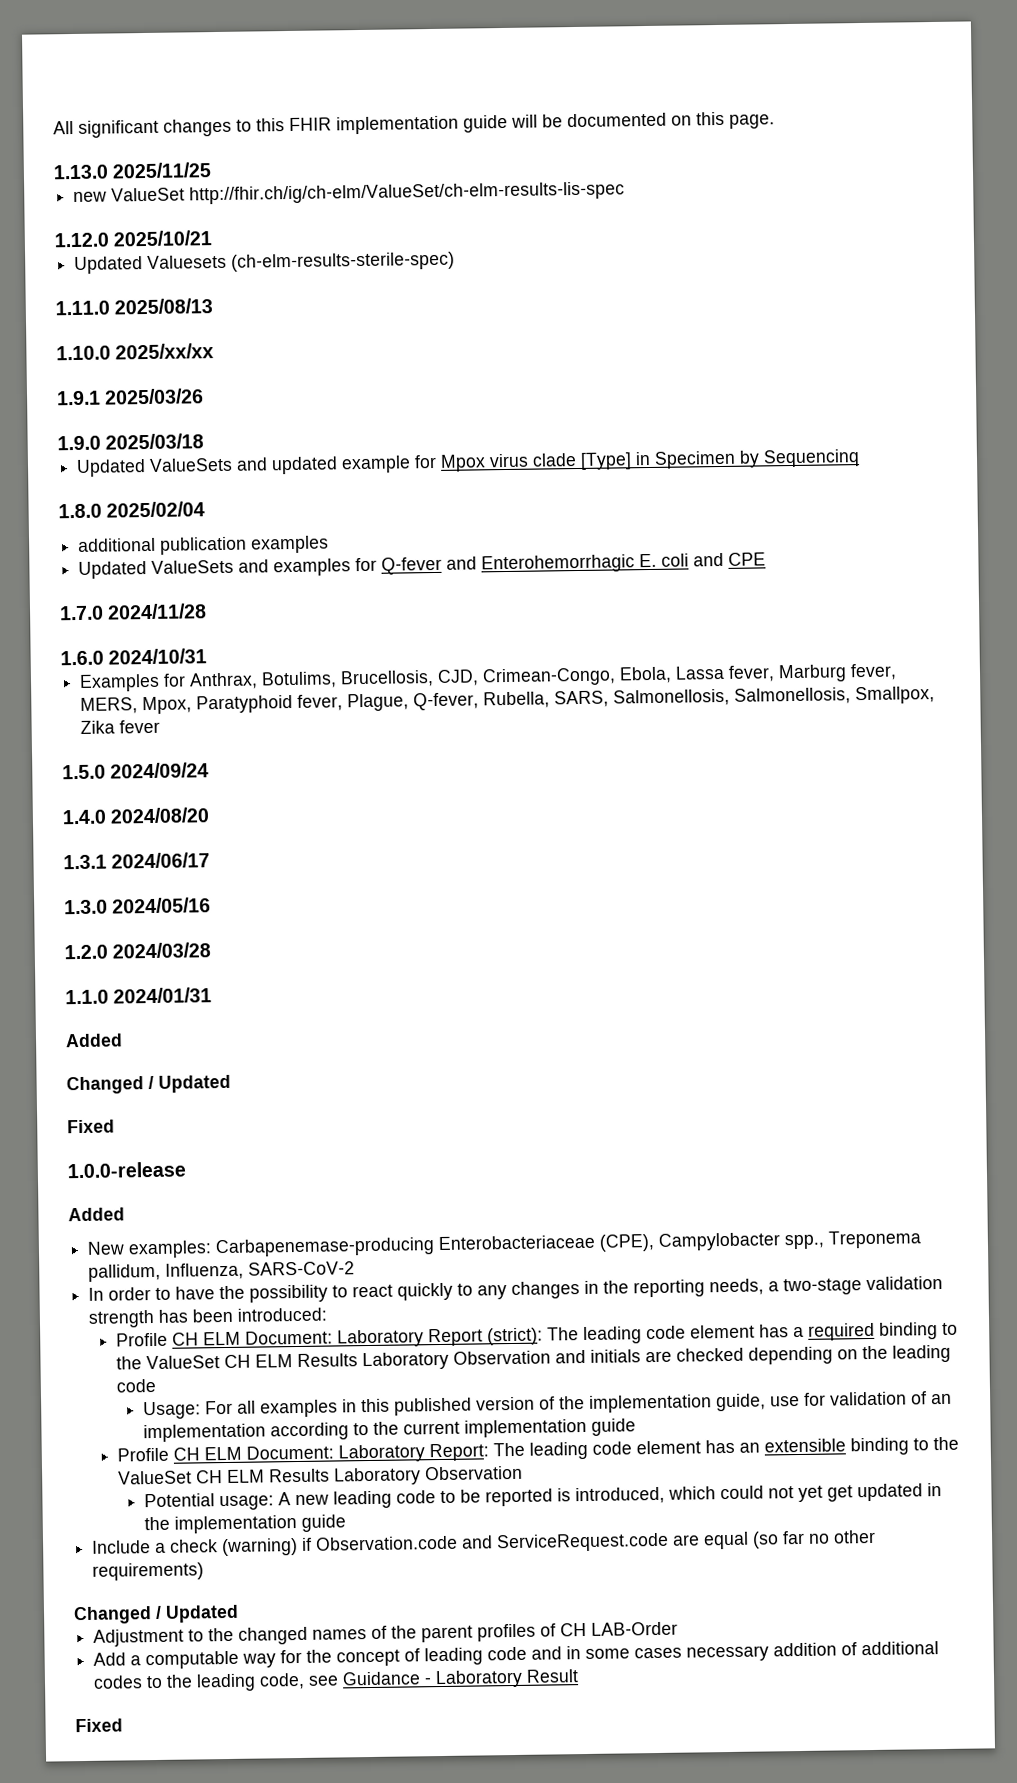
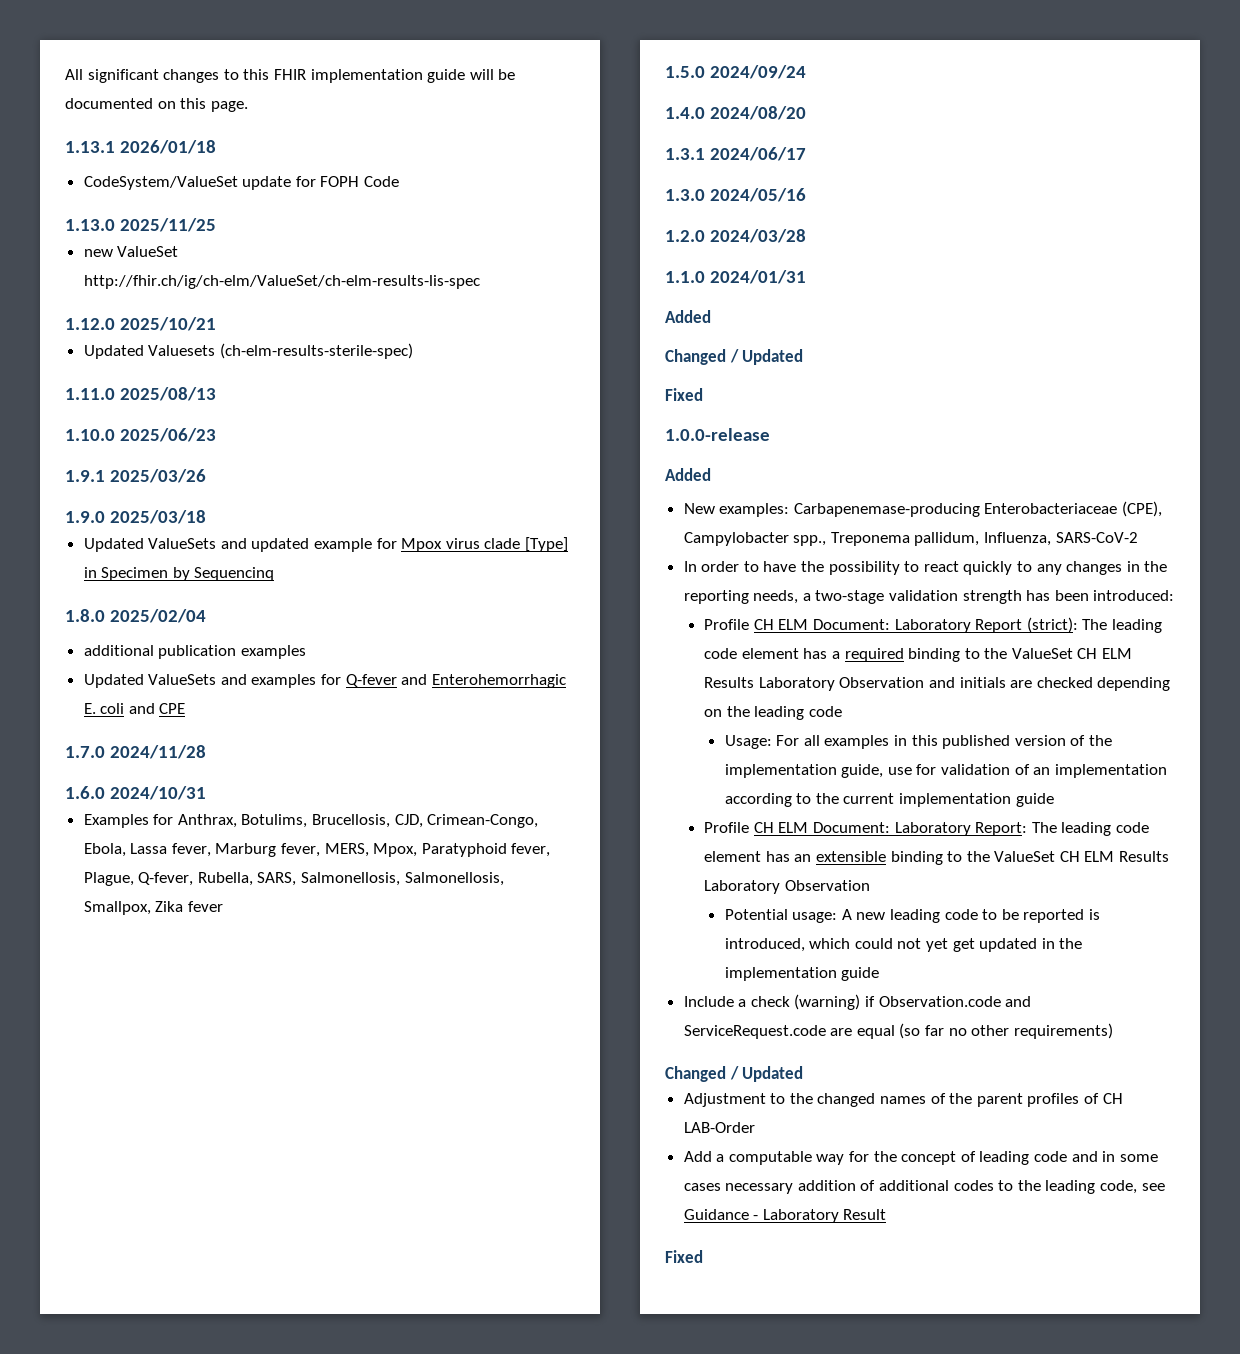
(775, 121) none -> [65,140,216,154] [83,176,400,190] // 1.13.1 2026/01/18 // CodeSystem/ValueSet update for FOPH Code
[115,343,215,360] 2025/xx/xx -> [119,428,216,442] 2025/06/23

